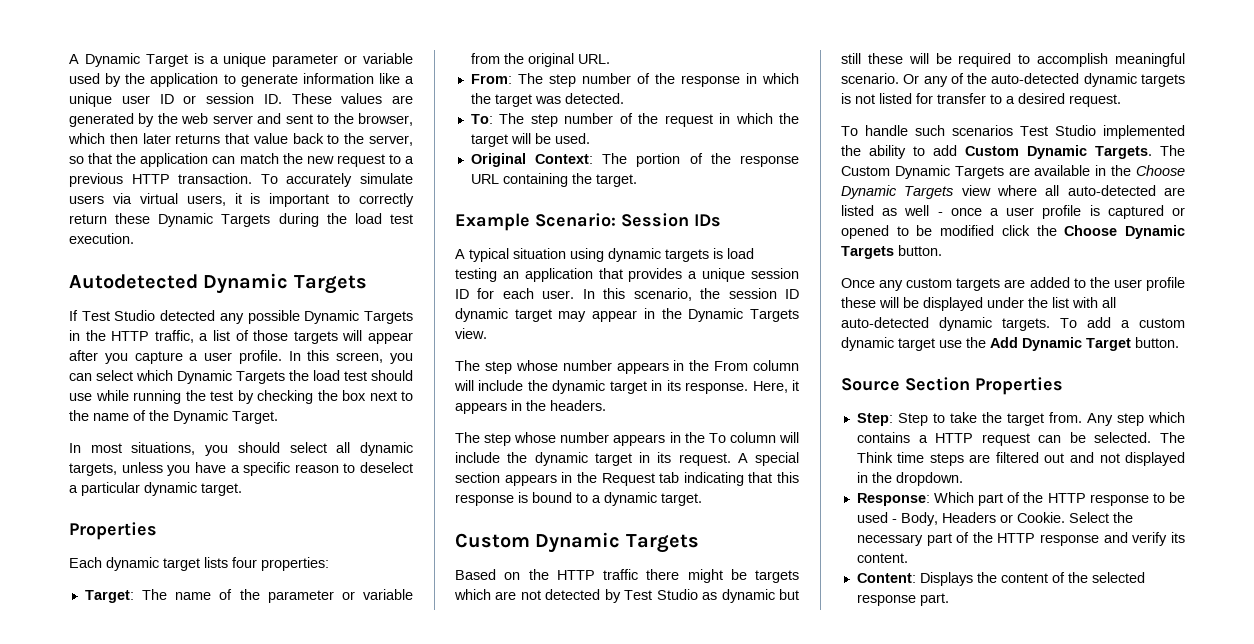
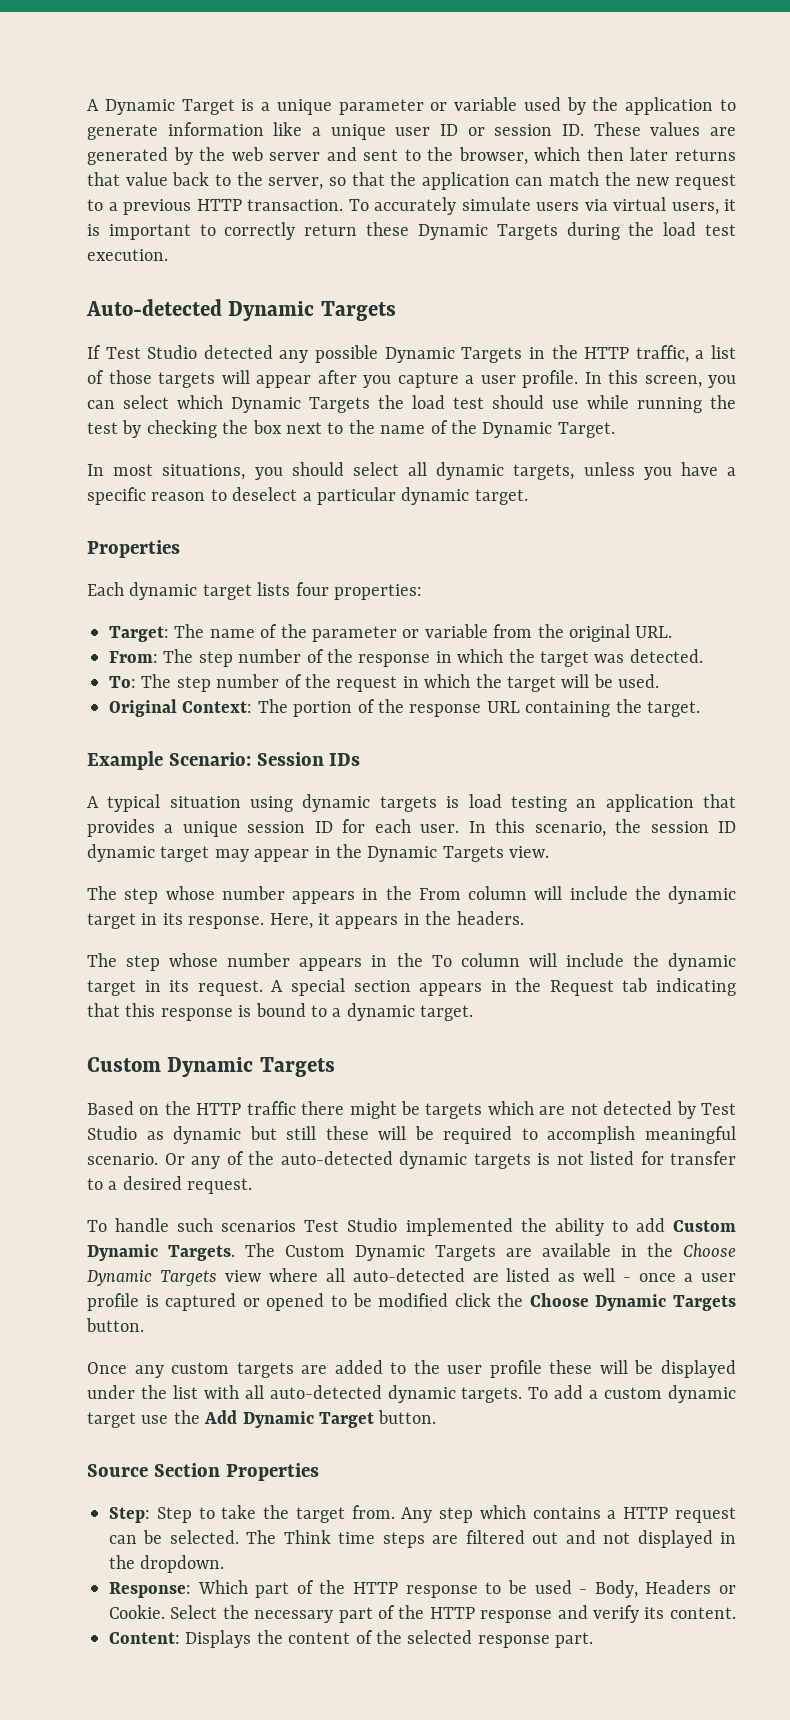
[69,274,198,289] Autodetected -> [86,299,222,316] Auto-detected

